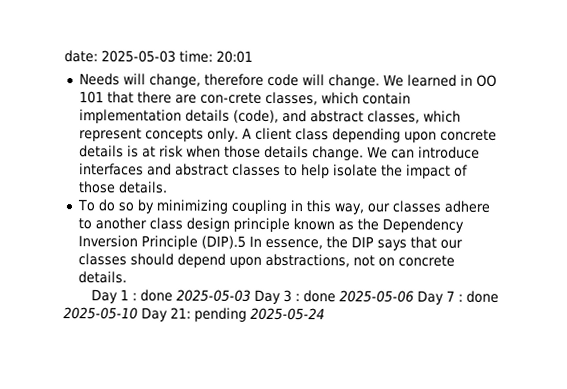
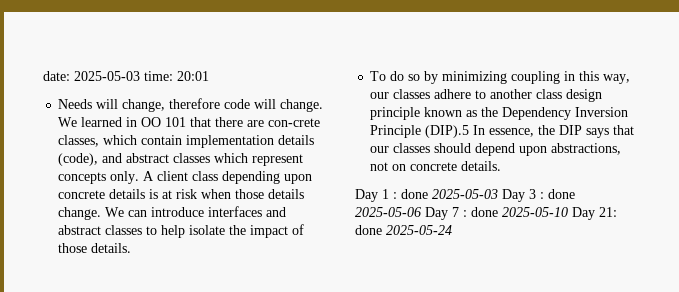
[366,110,420,124] classes, -> [173,153,211,163] classes
[194,307,247,322] pending -> [355,225,382,235] done

